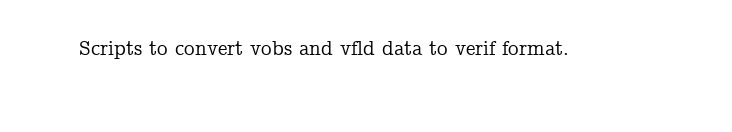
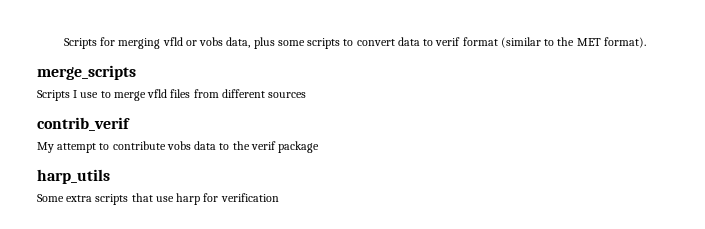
[79,41,569,59] Scripts to convert vobs and vfld data to verif format. -> [63,37,646,49] [37,65,136,80] [37,89,307,101] [37,117,130,131] [37,141,320,153] [37,169,110,184] [37,193,279,205] Scripts for merging vfld or vobs data, plus some scripts to convert data to verif format (similar to the MET format). // merge_scripts // Scripts I use to merge vfld files from different sources // contrib_verif // My attempt to contribute vobs data to the verif package // harp_utils // Some extra scripts that use harp for verification

